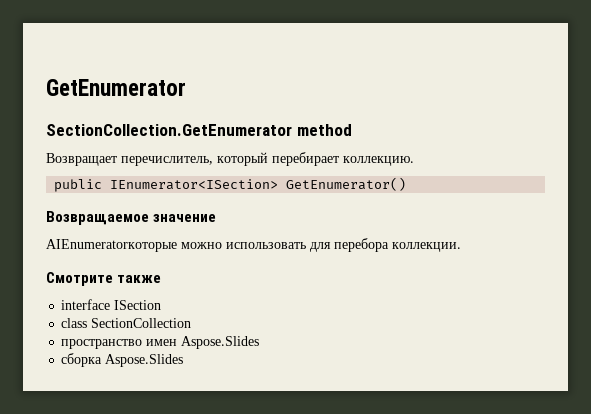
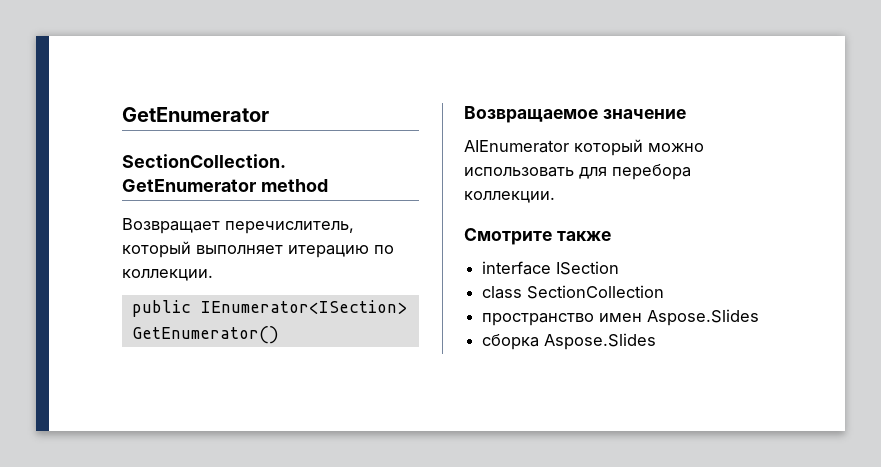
[272,152,414,166] перебирает коллекцию. -> [196,245,394,258] [122,269,213,281] выполняет итерацию по коллекции.
[46,239,177,252] AIEnumeratorкоторые -> [464,139,643,156] АIEnumerator который

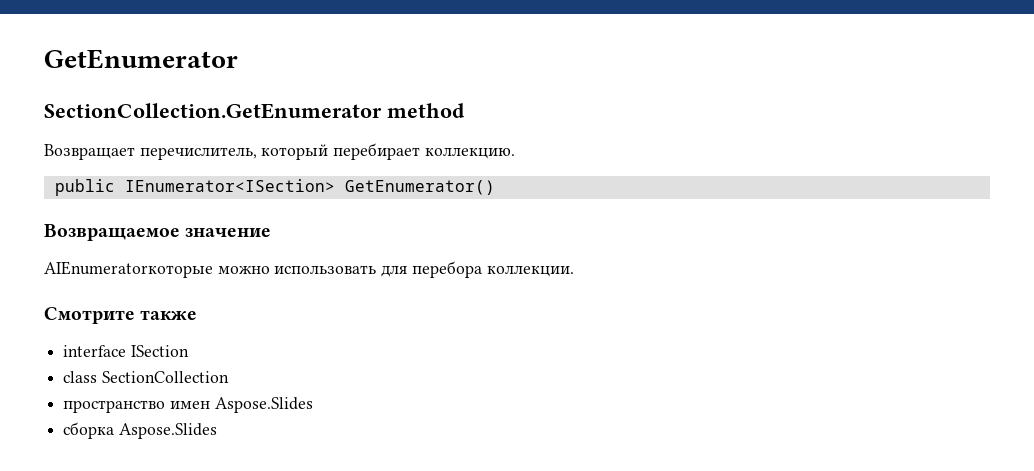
[196,245,394,258] [122,269,213,281] выполняет итерацию по коллекции. -> [333,143,515,160] перебирает коллекцию.
[464,139,643,156] АIEnumerator который -> [44,261,213,278] AIEnumeratorкоторые

